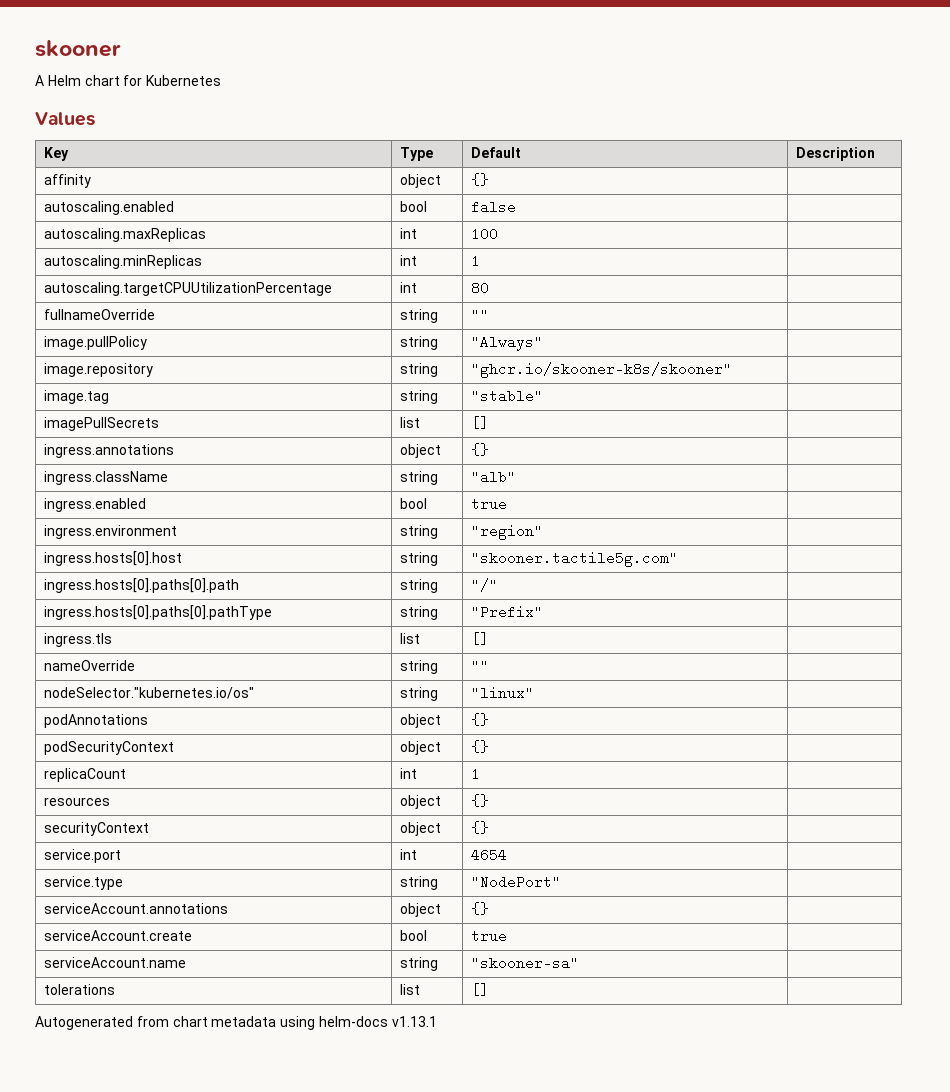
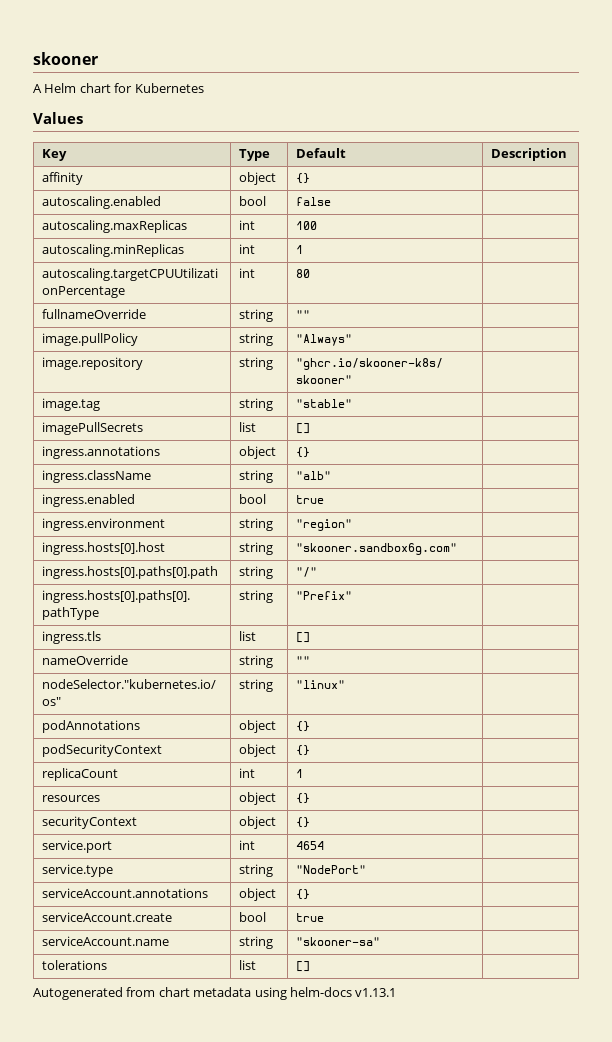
[471,551,679,567] "skooner.tactile5g.com" -> [296,543,458,555] "skooner.sandbox6g.com"

